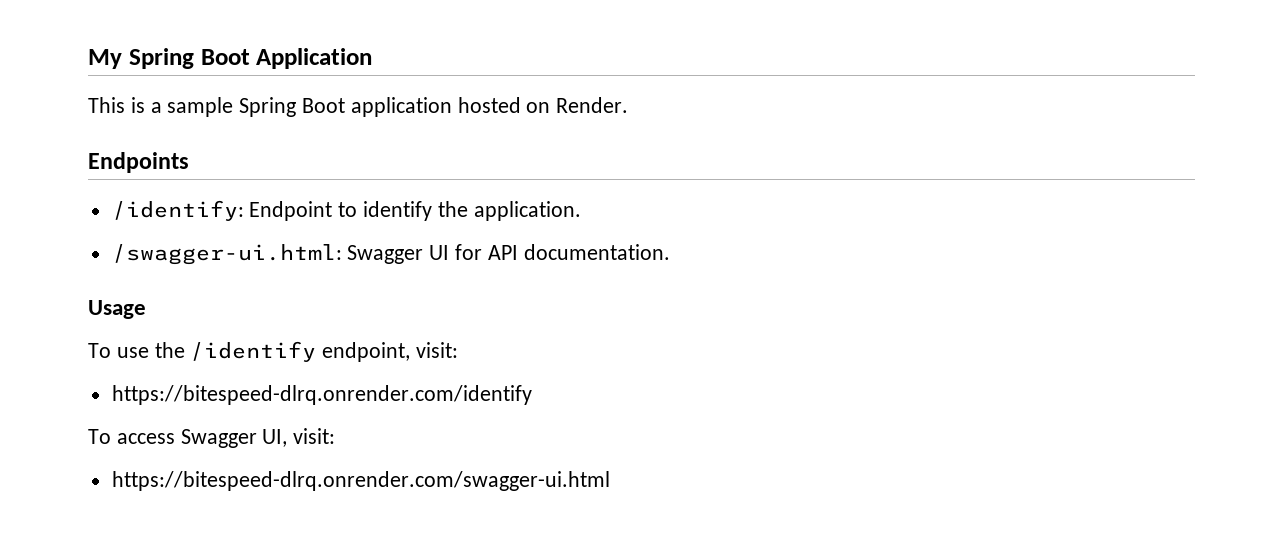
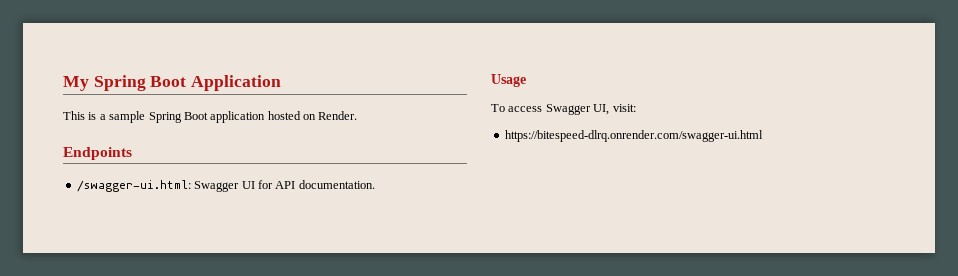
[111,200,581,221] // /identify: Endpoint to identify the application. -> (132, 153) none
[88,341,459,362] [111,385,532,405] // To use the /identify endpoint, visit: // https://bitespeed-dlrq.onrender.com/identify -> (526, 80) none

